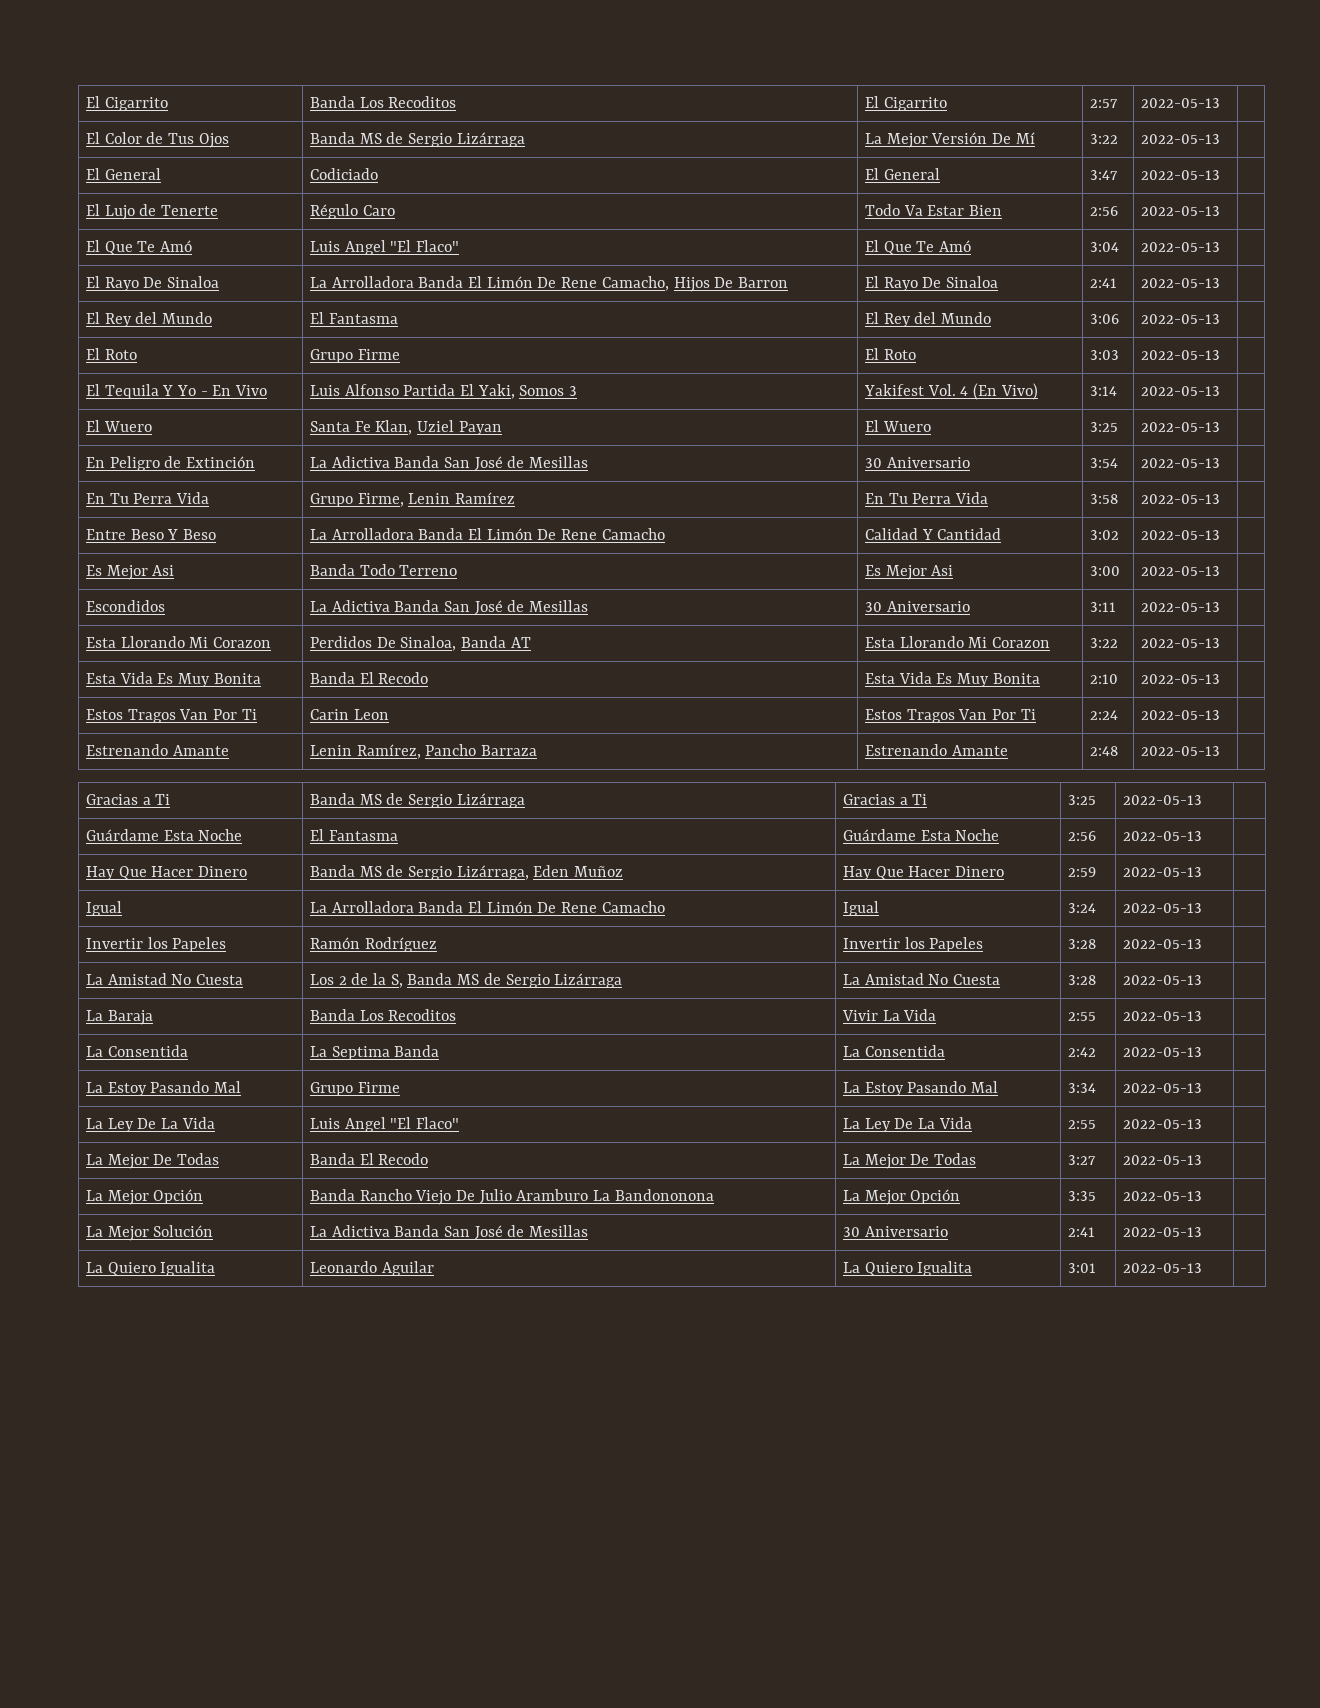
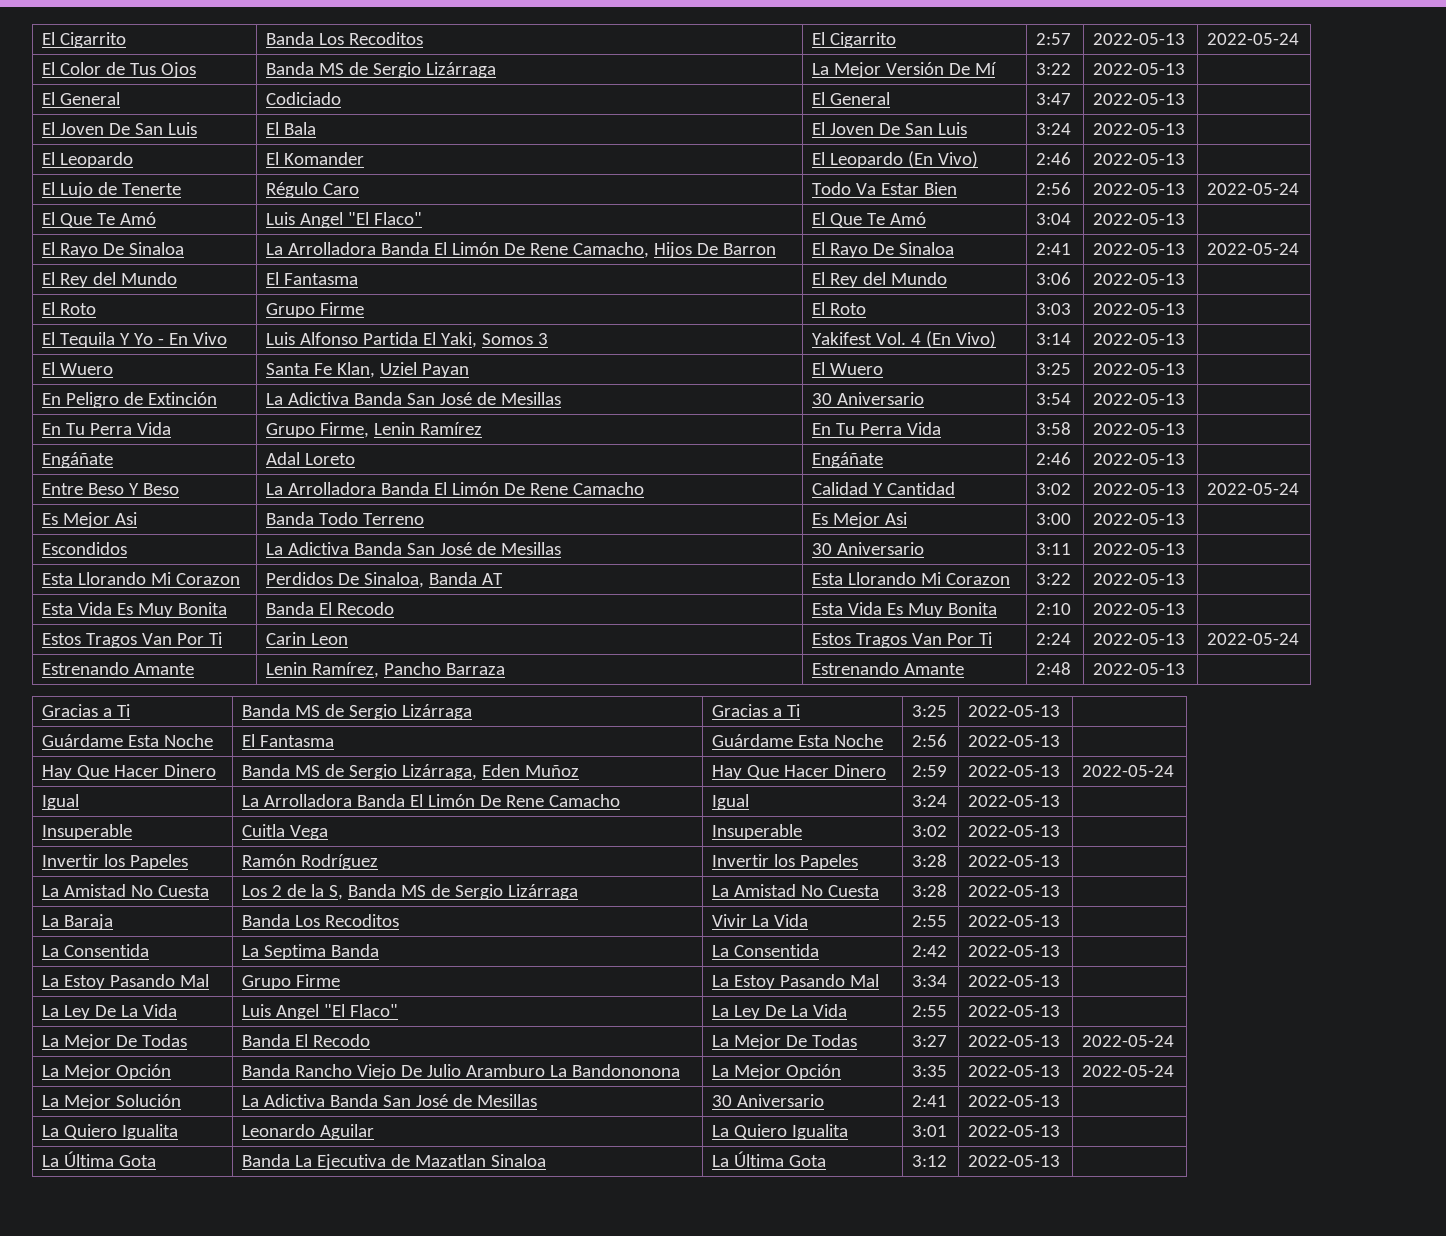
(1220, 103) none -> [1207,33,1300,45] 2022-05-24
(1220, 175) none -> [42,122,198,135] [266,122,317,135] [812,122,968,135] [1036,123,1072,135] [1093,123,1186,135] [42,152,134,168] [266,152,365,165] [812,151,979,168] [1036,152,1072,165] [1093,153,1186,165] // El Joven De San Luis | El Bala | El Joven De San Luis | 3:24 | 2022-05-13 | // El Leopardo | El Komander | El Leopardo (En Vivo) | 2:46 | 2022-05-13 |
(1220, 211) none -> [1207,183,1300,195] 2022-05-24
(1220, 283) none -> [1207,243,1300,255] 2022-05-24
(1220, 499) none -> [42,452,114,468] [266,452,356,465] [812,452,884,468] [1036,452,1072,465] [1093,453,1186,465] // Engáñate | Adal Loreto | Engáñate | 2:46 | 2022-05-13 |
(1220, 535) none -> [1207,483,1300,495] 2022-05-24
(1220, 715) none -> [1207,633,1300,645] 2022-05-24
(1202, 872) none -> [1082,765,1175,777] 2022-05-24
(1202, 908) none -> [42,824,133,840] [242,824,329,840] [712,824,803,840] [912,825,948,837] [968,825,1061,837] // Insuperable | Cuitla Vega | Insuperable | 3:02 | 2022-05-13 |
(1202, 1160) none -> [1082,1035,1175,1047] 2022-05-24
(1202, 1196) none -> [1082,1065,1175,1077] 2022-05-24
(1202, 1268) none -> [42,1151,157,1167] [242,1154,547,1170] [712,1151,827,1167] [912,1155,948,1167] [968,1155,1061,1167] // La Última Gota | Banda La Ejecutiva de Mazatlan Sinaloa | La Última Gota | 3:12 | 2022-05-13 |

